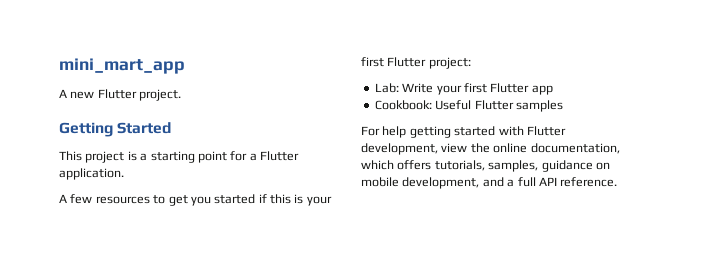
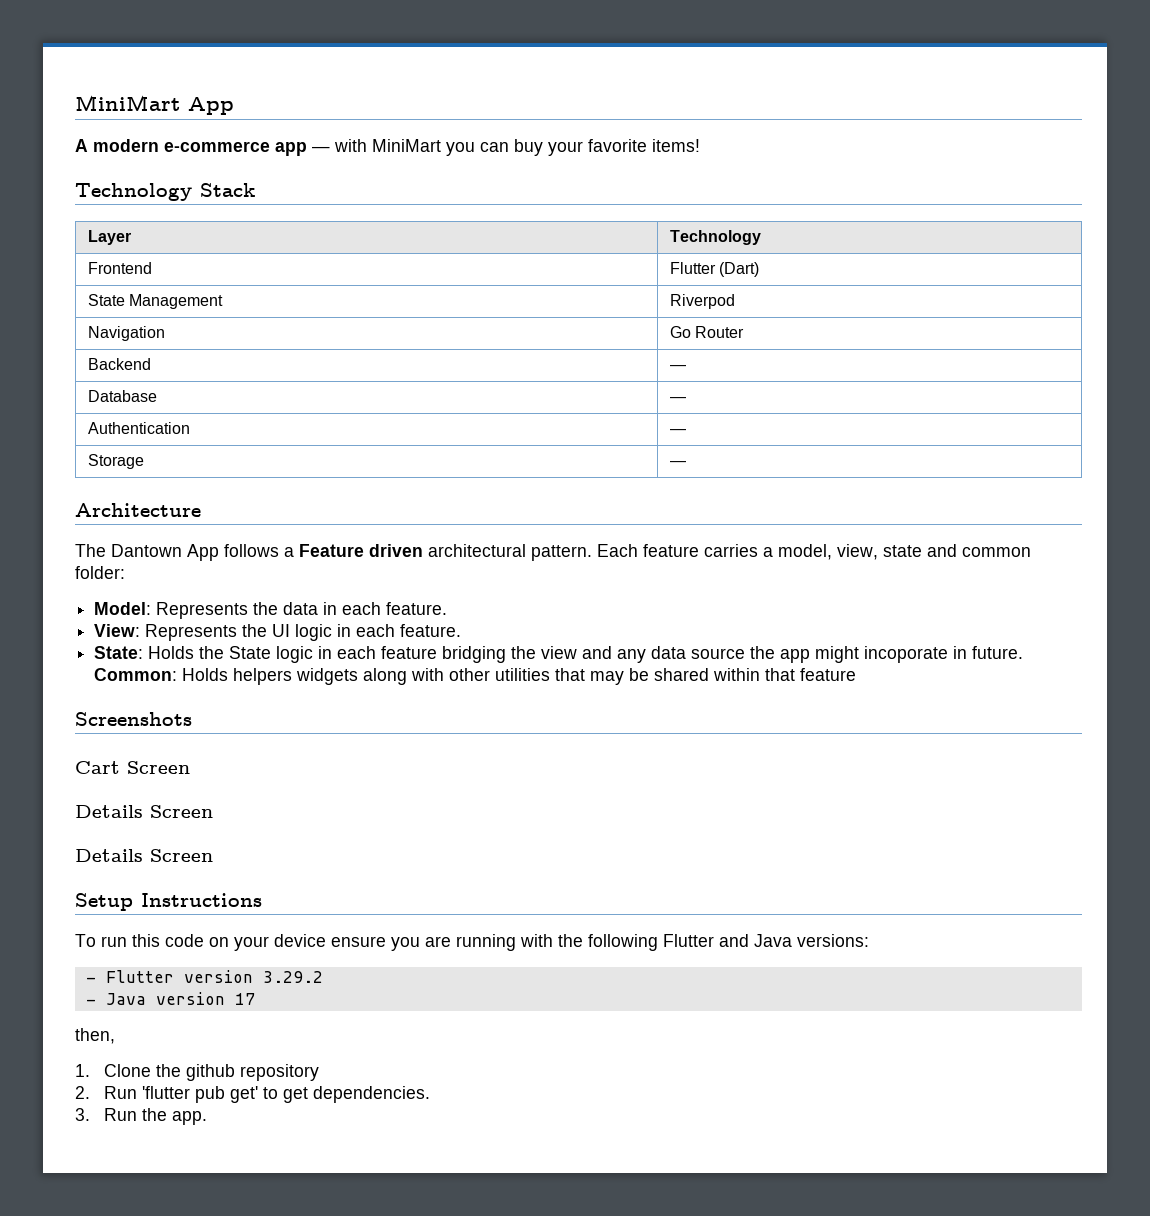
[59,58,185,74] [59,89,182,101] [59,122,172,137] [59,151,299,163] [59,168,124,180] [59,194,332,206] [361,57,471,69] [374,83,553,95] [374,100,563,112] [361,126,566,138] [361,143,620,155] [361,160,610,172] [361,177,618,189] mini_mart_app // A new Flutter project. // Getting Started // This project is a starting point for a Flutter application. // A few resources to get you started if this is your first Flutter project: // Lab: Write your first Flutter app // Cookbook: Useful Flutter samples // For help getting started with Flutter development, view the online documentation, which offers tutorials, samples, guidance on mobile development, and a full API reference. -> [75,95,234,115] [75,139,700,156] [75,183,255,201] [88,230,132,245] [670,230,762,245] [88,262,153,274] [670,262,760,277] [88,294,224,309] [670,294,736,309] [88,326,166,341] [670,326,745,338] [88,358,152,370] [670,365,687,370] [88,390,158,402] [670,397,687,402] [88,422,191,434] [670,429,687,434] [88,454,145,469] [670,461,687,466] [75,503,201,517] [75,544,1031,561] [75,566,125,579] [94,602,448,619] [94,624,462,641] [94,646,1024,663] [94,668,857,685] [75,712,192,726] [75,761,190,774] [75,805,213,818] [75,849,213,862] [75,893,262,911] [75,934,869,951] [85,970,323,983] [85,992,255,1005] [75,1028,115,1044] [75,1064,320,1081] [75,1086,431,1103] [75,1108,208,1125] MiniMart App // A modern e-commerce app — with MiniMart you can buy your favorite items! // Technology Stack // Layer | Technology // Frontend | Flutter (Dart) // State Management | Riverpod // Navigation | Go Router // Backend | — // Database | — // Authentication | — // Storage | — // Architecture // The Dantown App follows a Feature driven architectural pattern. Each feature carries a model, view, state and common folder: // Model: Represents the data in each feature. // View: Represents the UI logic in each feature. // State: Holds the State logic in each feature bridging the view and any data source the app might incoporate in future. Common: Holds helpers widgets along with other utilities that may be shared within that feature // Screenshots // Cart Screen // Details Screen // Details Screen // Setup Instructions // To run this code on your device ensure you are running with the following Flutter and Java versions: // - Flutter version 3.29.2 // - Java version 17 // then, // 1. Clone the github repository // 2. Run 'flutter pub get' to get dependencies. // 3. Run the app.

